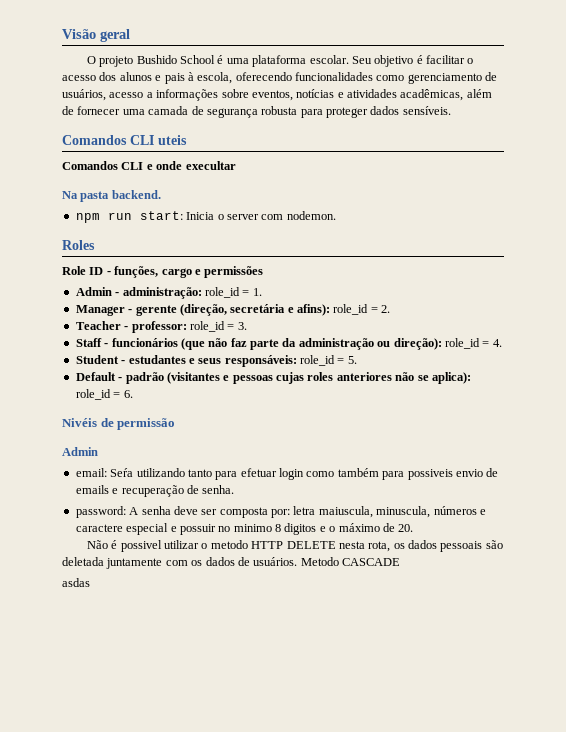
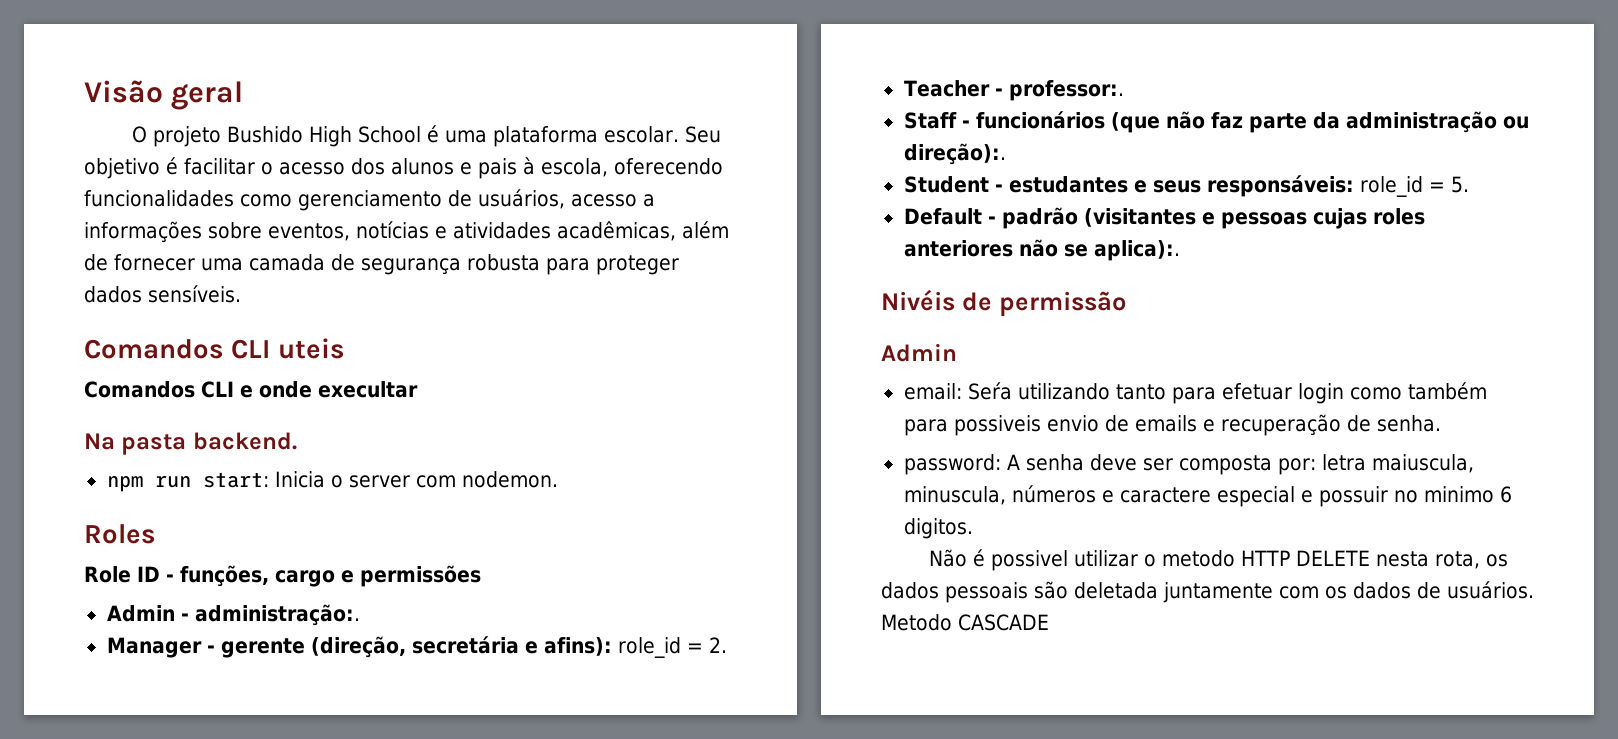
(177, 59) none -> [308,126,352,147] High
[122,287,262,299] administração: role_id = 1. -> [194,604,360,626] administração:.
[131,321,247,333] professor: role_id = 3. -> [1008,80,1124,101] professor:.
[393,338,502,350] direção): role_id = 4. -> [903,143,1006,165] direção):.
[431,372,471,384] [75,389,133,400] aplica): role_id = 6. -> [1093,240,1180,261] aplica):.
[275,523,414,535] 8 digitos e o máximo de 20. -> [1499,486,1512,503] [903,518,973,539] 6 digitos.
[62,578,90,587] // asdas -> (1049, 622) none

